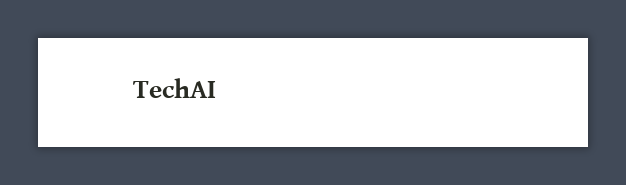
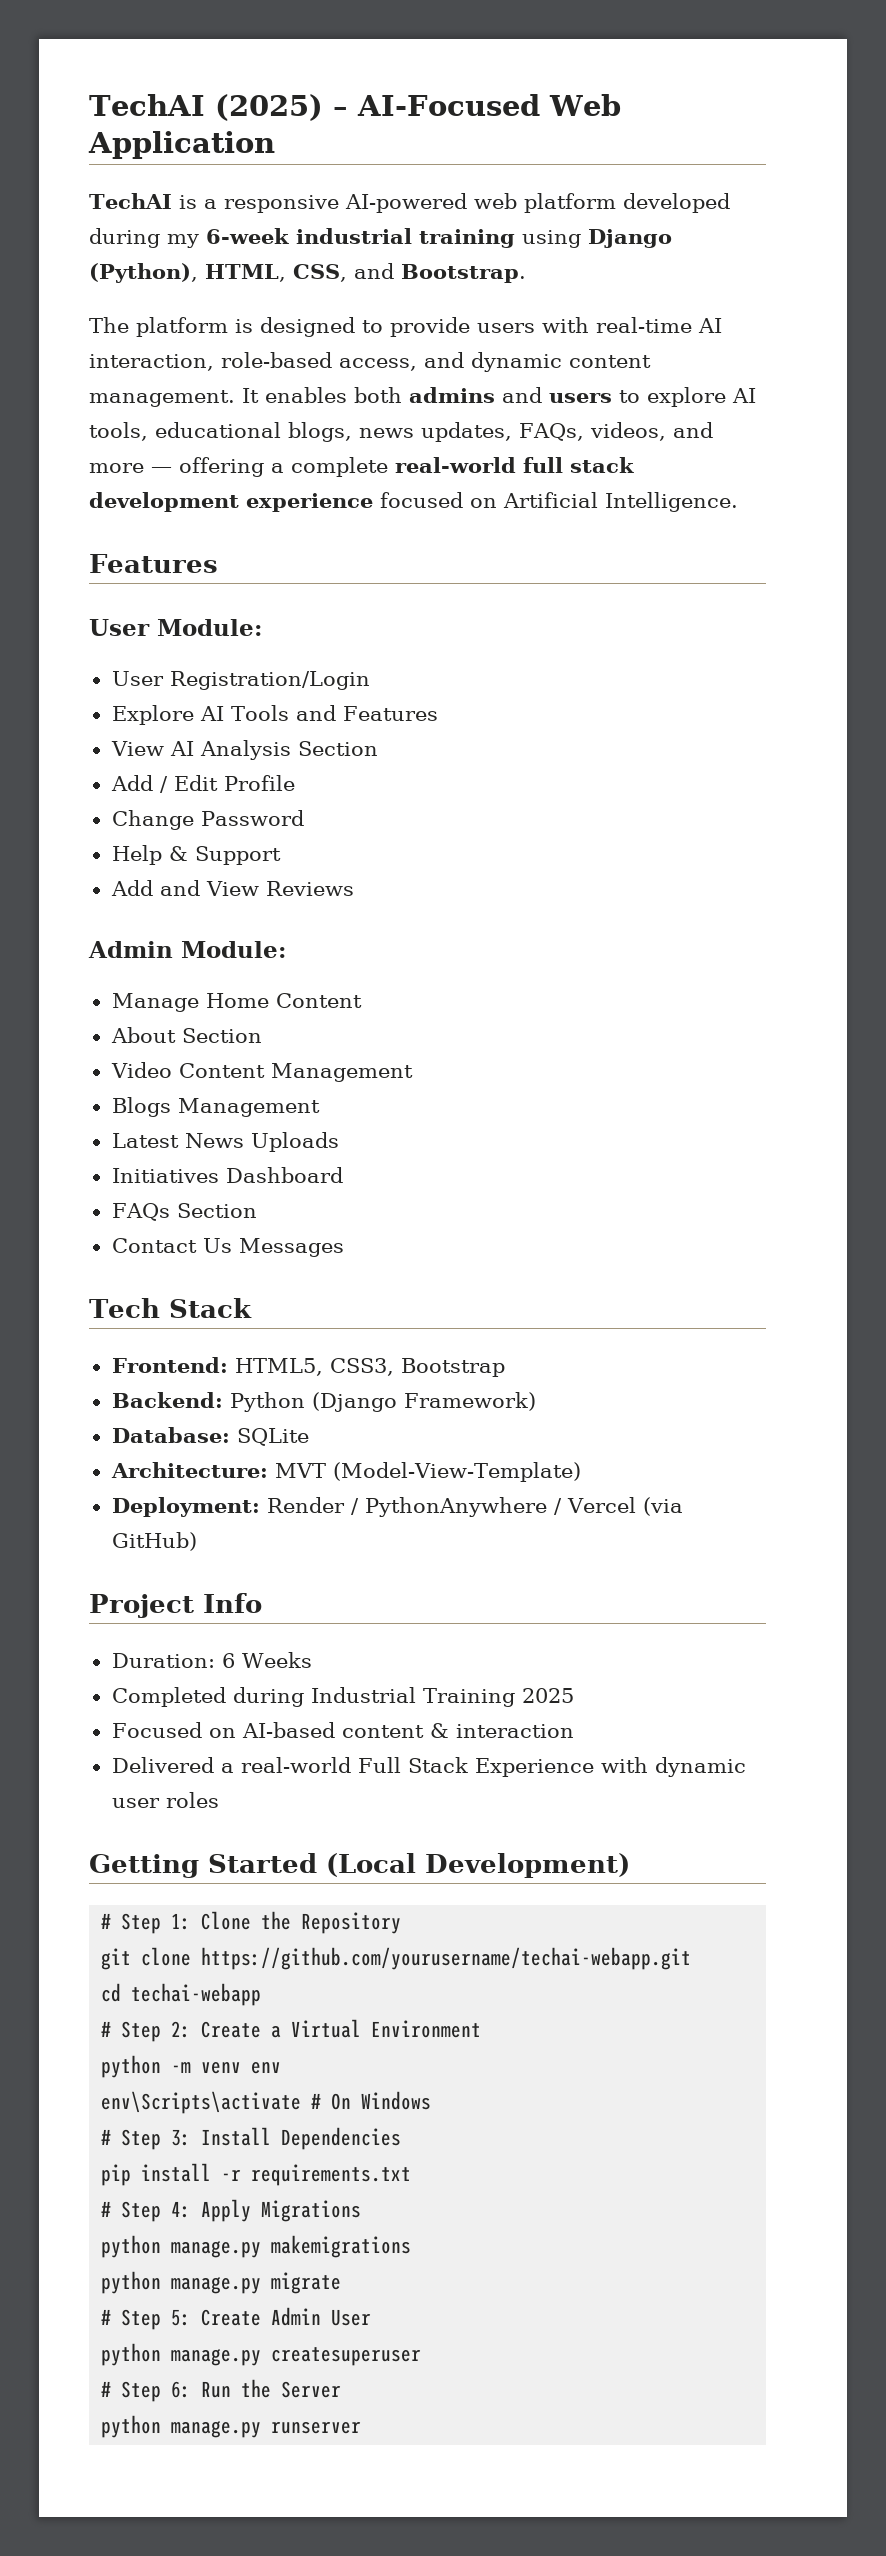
[133,78,216,98] TechAI -> [89,94,621,121] [88,131,275,159] [89,193,730,213] [89,228,672,248] [89,263,526,283] [89,317,722,337] [89,352,651,372] [89,387,756,407] [89,422,713,442] [89,457,634,477] [89,492,738,512] [89,554,218,573] [89,619,262,636] [111,671,370,690] [111,705,438,725] [110,740,378,760] [110,775,295,793] [111,810,304,830] [111,845,281,865] [110,880,354,896] [88,941,286,958] [111,993,362,1012] [110,1027,262,1043] [110,1062,413,1082] [111,1097,320,1117] [111,1132,339,1152] [111,1167,343,1183] [111,1203,257,1221] [111,1238,344,1257] [89,1298,252,1318] [111,1357,505,1377] [111,1392,536,1412] [111,1427,309,1446] [110,1462,581,1482] [111,1497,683,1517] [111,1532,197,1551] [89,1593,262,1618] [111,1652,312,1668] [111,1687,574,1707] [111,1722,574,1738] [111,1757,746,1777] [111,1792,219,1808] [89,1853,630,1878] [101,1911,402,1934] [101,1947,692,1970] [101,1983,262,2006] [101,2019,482,2042] [101,2055,282,2078] [101,2091,432,2114] [101,2127,402,2150] [101,2163,412,2186] [101,2199,362,2222] [101,2235,412,2258] [101,2271,342,2294] [101,2307,372,2330] [101,2343,422,2366] [101,2379,342,2402] [101,2415,362,2438] TechAI (2025) – AI-Focused Web Application // TechAI is a responsive AI-powered web platform developed during my 6-week industrial training using Django (Python), HTML, CSS, and Bootstrap. // The platform is designed to provide users with real-time AI interaction, role-based access, and dynamic content management. It enables both admins and users to explore AI tools, educational blogs, news updates, FAQs, videos, and more — offering a complete real-world full stack development experience focused on Artificial Intelligence. // Features // User Module: // User Registration/Login // Explore AI Tools and Features // View AI Analysis Section // Add / Edit Profile // Change Password // Help & Support // Add and View Reviews // Admin Module: // Manage Home Content // About Section // Video Content Management // Blogs Management // Latest News Uploads // Initiatives Dashboard // FAQs Section // Contact Us Messages // Tech Stack // Frontend: HTML5, CSS3, Bootstrap // Backend: Python (Django Framework) // Database: SQLite // Architecture: MVT (Model-View-Template) // Deployment: Render / PythonAnywhere / Vercel (via GitHub) // Project Info // Duration: 6 Weeks // Completed during Industrial Training 2025 // Focused on AI-based content & interaction // Delivered a real-world Full Stack Experience with dynamic user roles // Getting Started (Local Development) // # Step 1: Clone the Repository // git clone https://github.com/yourusername/techai-webapp.git // cd techai-webapp // # Step 2: Create a Virtual Environment // python -m venv env // env\Scripts\activate # On Windows // # Step 3: Install Dependencies // pip install -r requirements.txt // # Step 4: Apply Migrations // python manage.py makemigrations // python manage.py migrate // # Step 5: Create Admin User // python manage.py createsuperuser // # Step 6: Run the Server // python manage.py runserver

